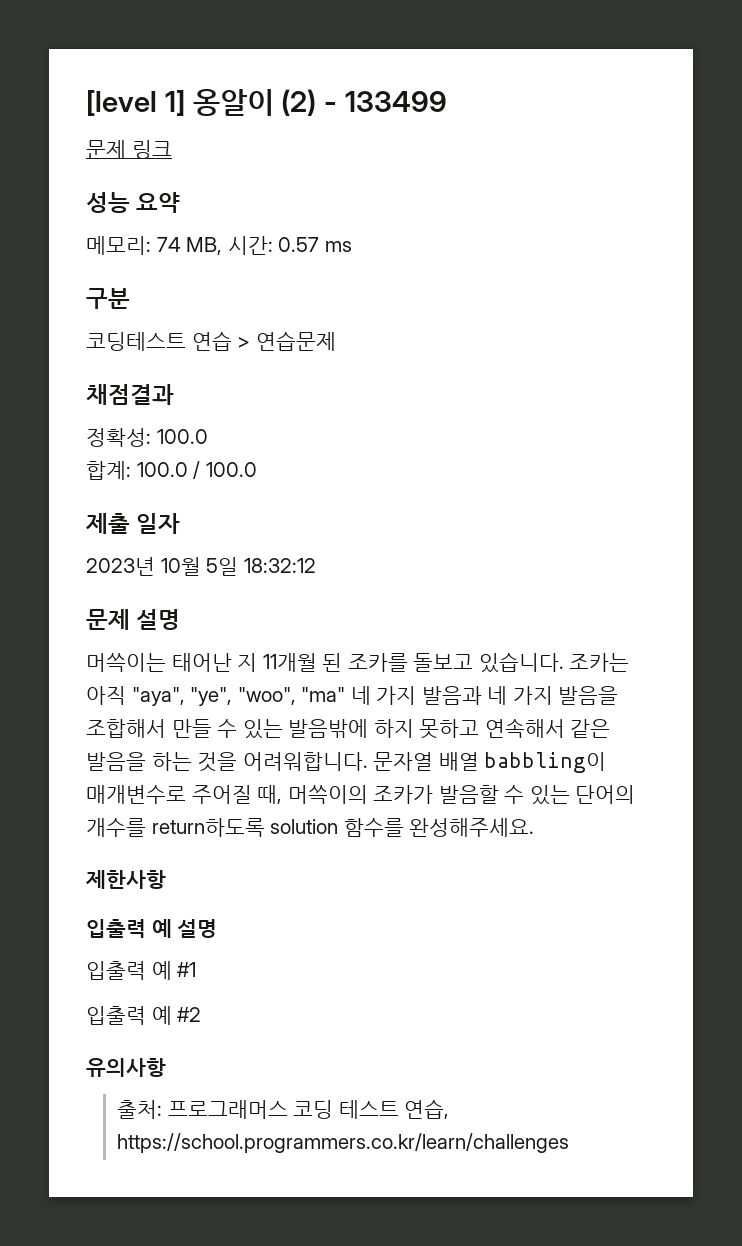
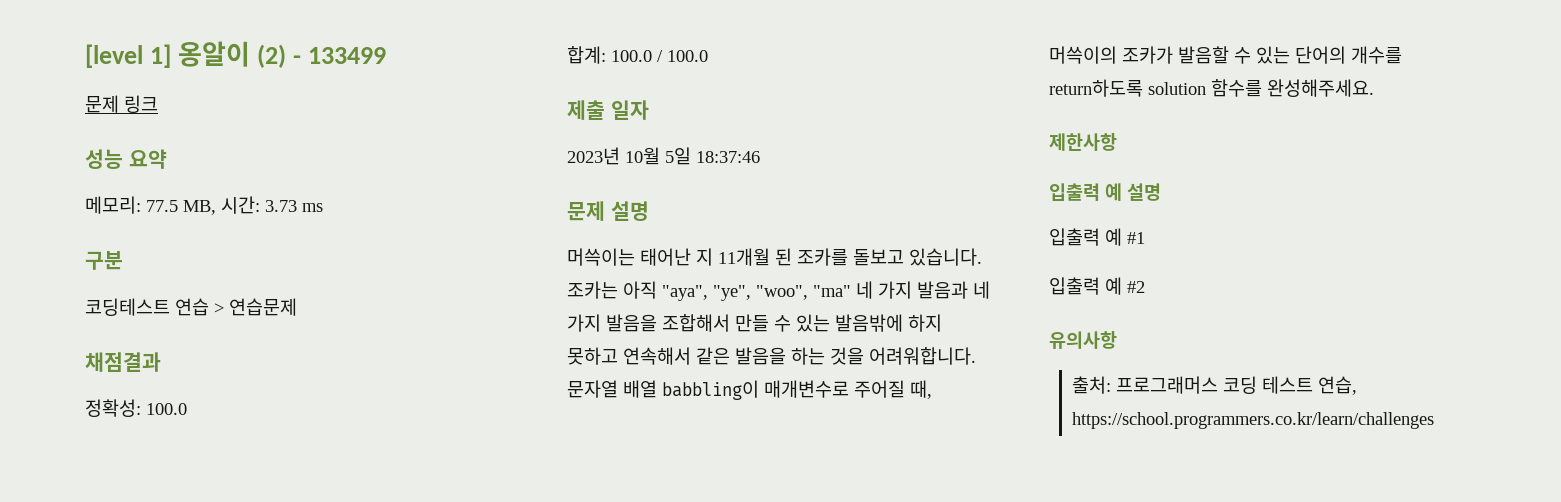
[156,237,181,252] 74 -> [146,200,178,212] 77.5
[278,237,320,252] 0.57 -> [265,200,297,212] 3.73
[243,558,316,573] 18:32:12 -> [696,151,760,163] 18:37:46

